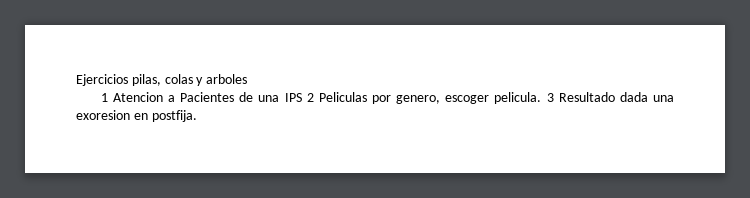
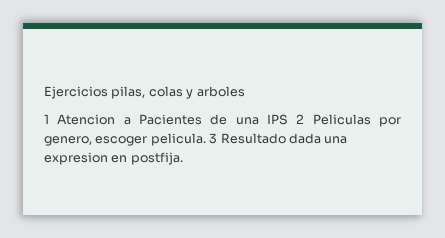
[76,110,130,120] exoresion -> [44,152,108,165] expresion

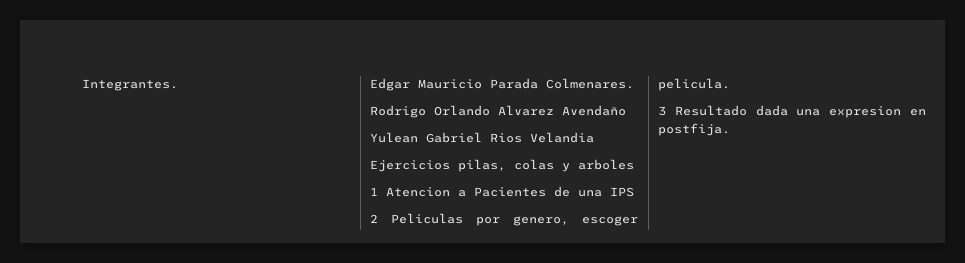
(44, 92) none -> [82,79,178,91] [370,78,634,91] [370,105,626,118] [370,132,594,143] Integrantes. // Edgar Mauricio Parada Colmenares. // Rodrigo Orlando Alvarez Avendaño // Yulean Gabriel Rios Velandia //
(288, 119) none -> (634, 192) //
(206, 139) none -> (730, 84) //

